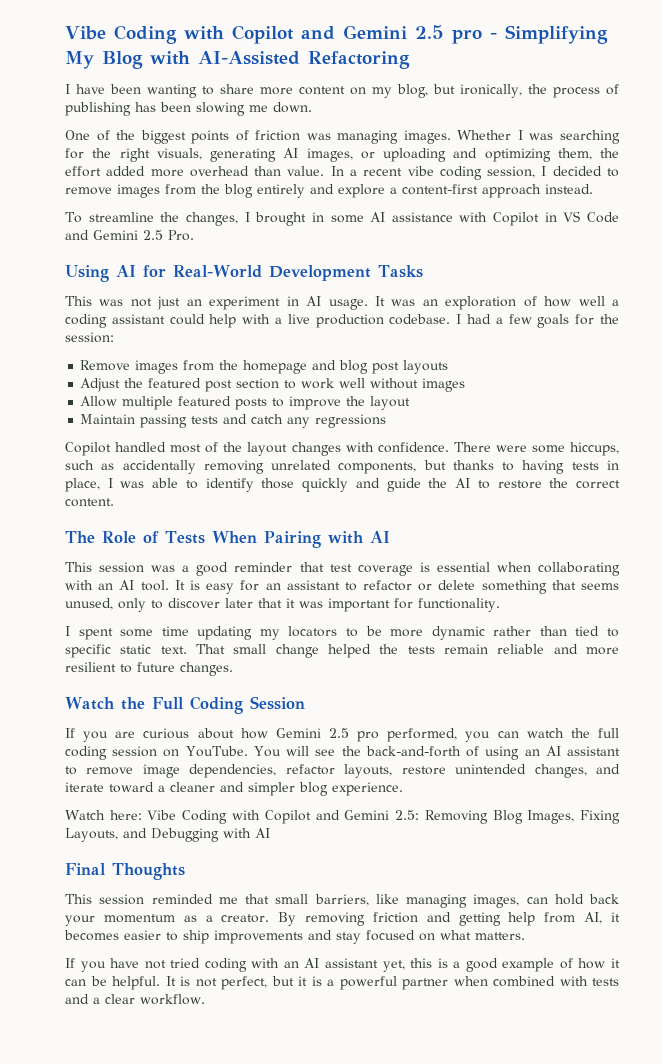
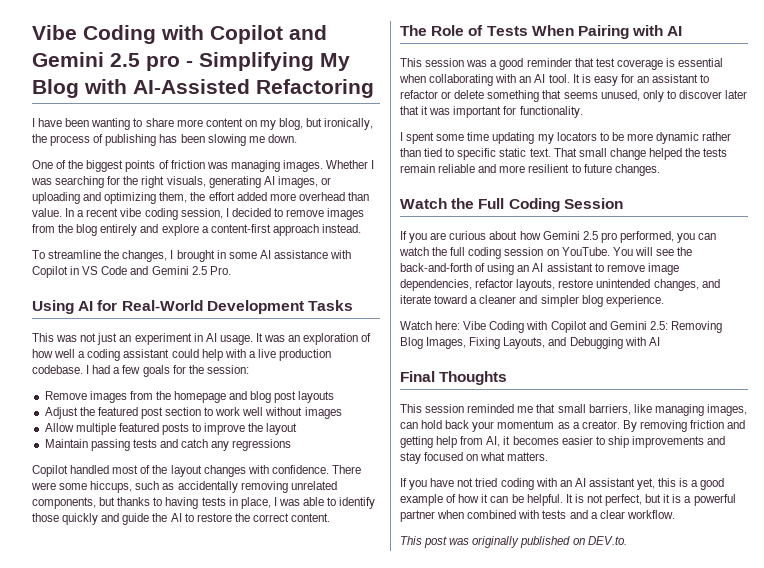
(205, 999) none -> [400,536,627,548] // This post was originally published on DEV.to.

